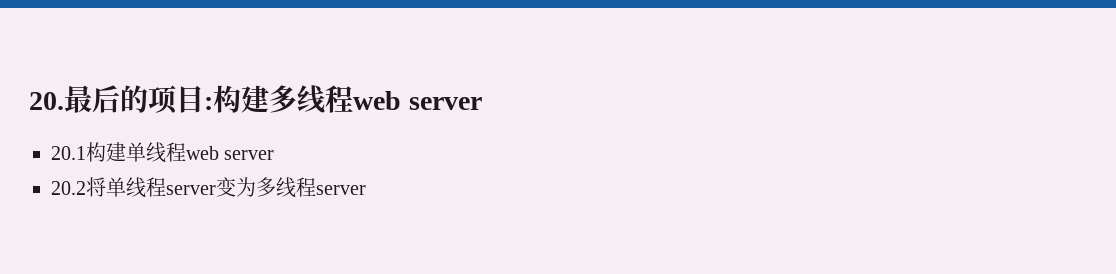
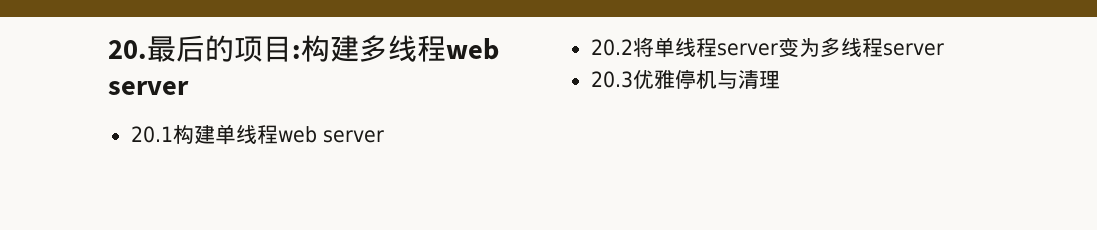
(366, 190) none -> [590,69,780,89] // 20.3优雅停机与清理

